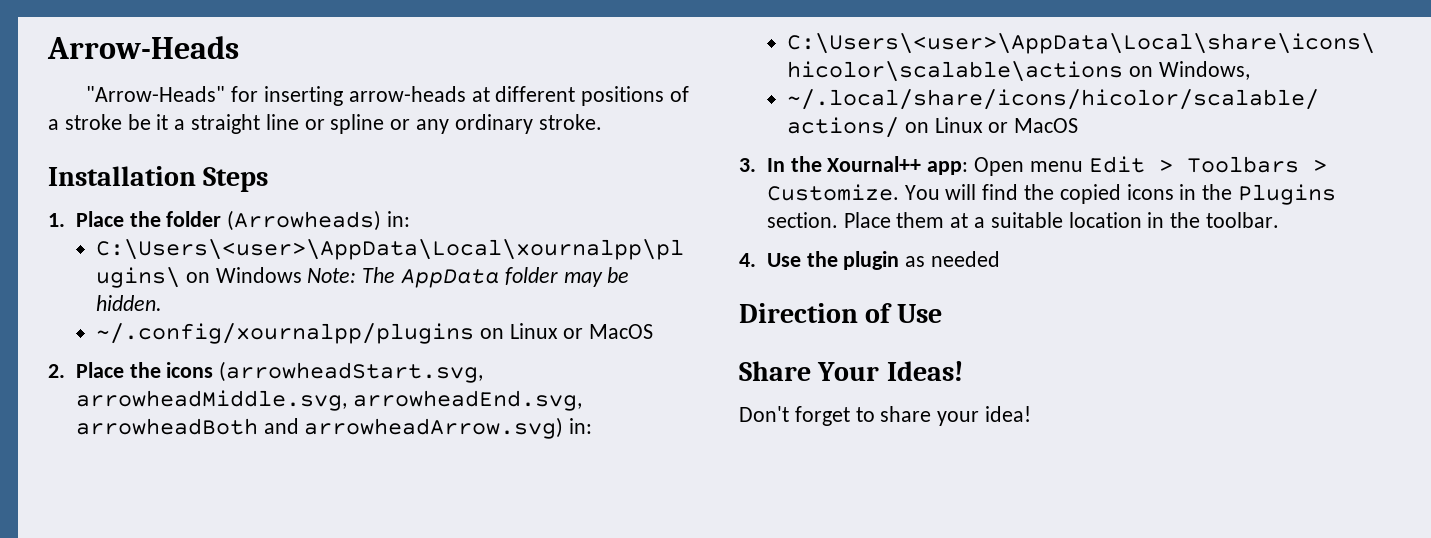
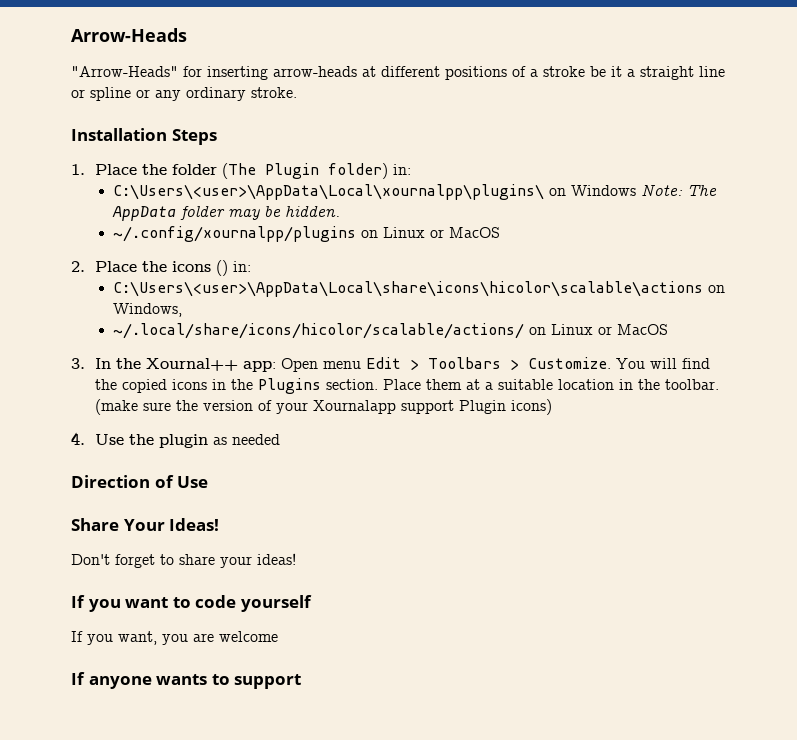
[227,210,382,231] (Arrowheads) -> [222,163,389,179] (The Plugin folder)
[219,361,484,383] [75,390,582,411] [75,417,564,439] (arrowheadStart.svg, arrowheadMiddle.svg, arrowheadEnd.svg, arrowheadBoth and arrowheadArrow.svg) -> [216,260,229,276] ()
(1279, 220) none -> [95,399,553,415] (make sure the version of your Xournalapp support Plugin icons)
[985,406,1032,422] idea! -> [257,553,296,565] [71,595,312,612] [71,631,278,645] [71,672,302,689] ideas! // If you want to code yourself // If you want, you are welcome // If anyone wants to support

